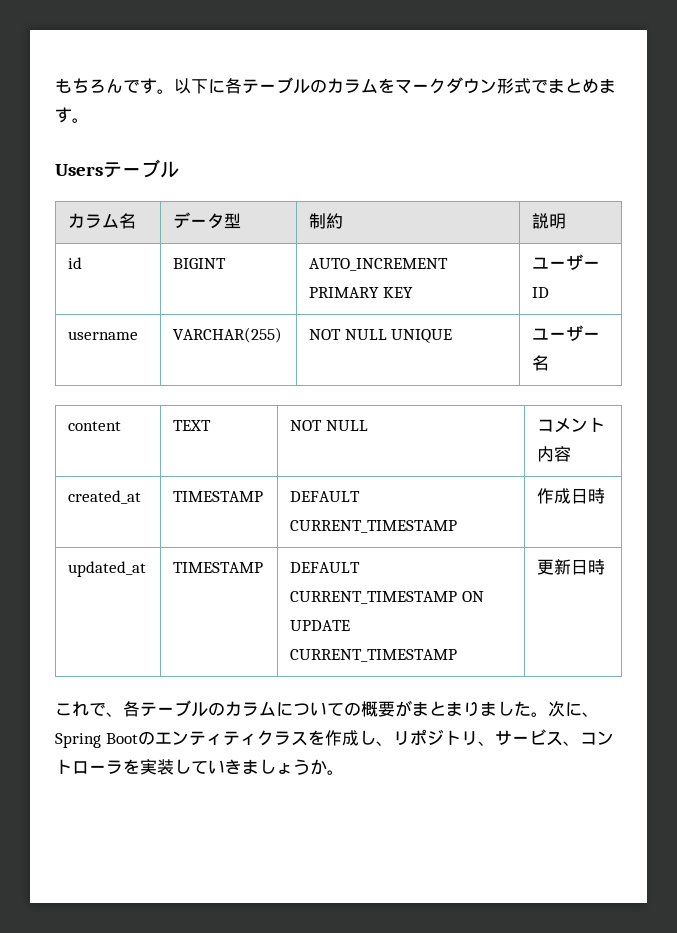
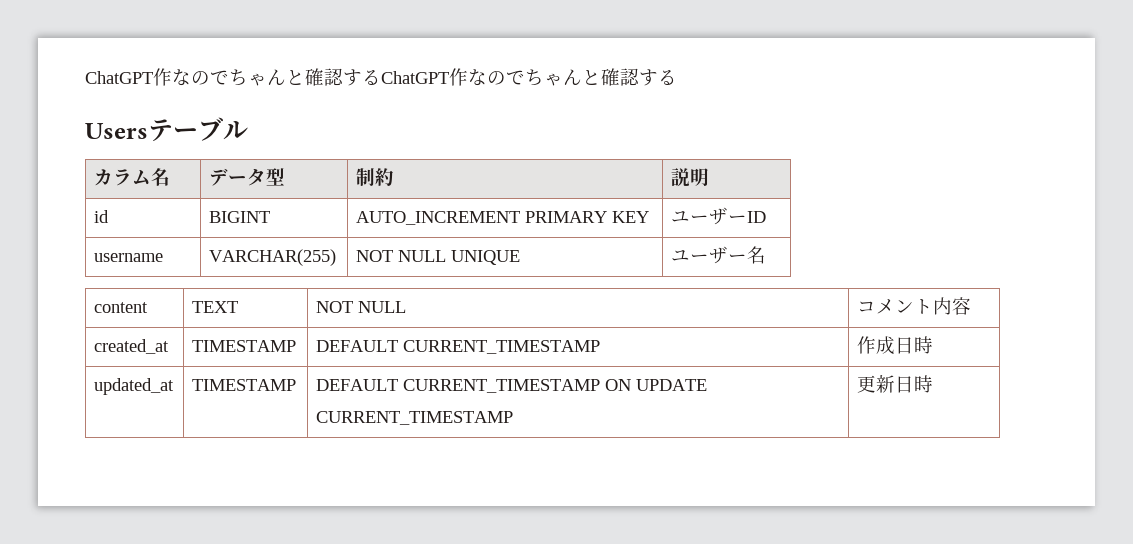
[55,77,616,94] [55,107,89,123] もちろんです。以下に各テーブルのカラムをマークダウン形式でまとめます。 -> [85,68,677,86] ChatGPT作なのでちゃんと確認するChatGPT作なのでちゃんと確認する
[55,700,599,717] [55,729,614,748] [55,759,344,775] // これで、各テーブルのカラムについての概要がまとまりました。次に、Spring Bootのエンティティクラスを作成し、リポジトリ、サービス、コントローラを実装していきましょうか。 -> (934, 384) none

